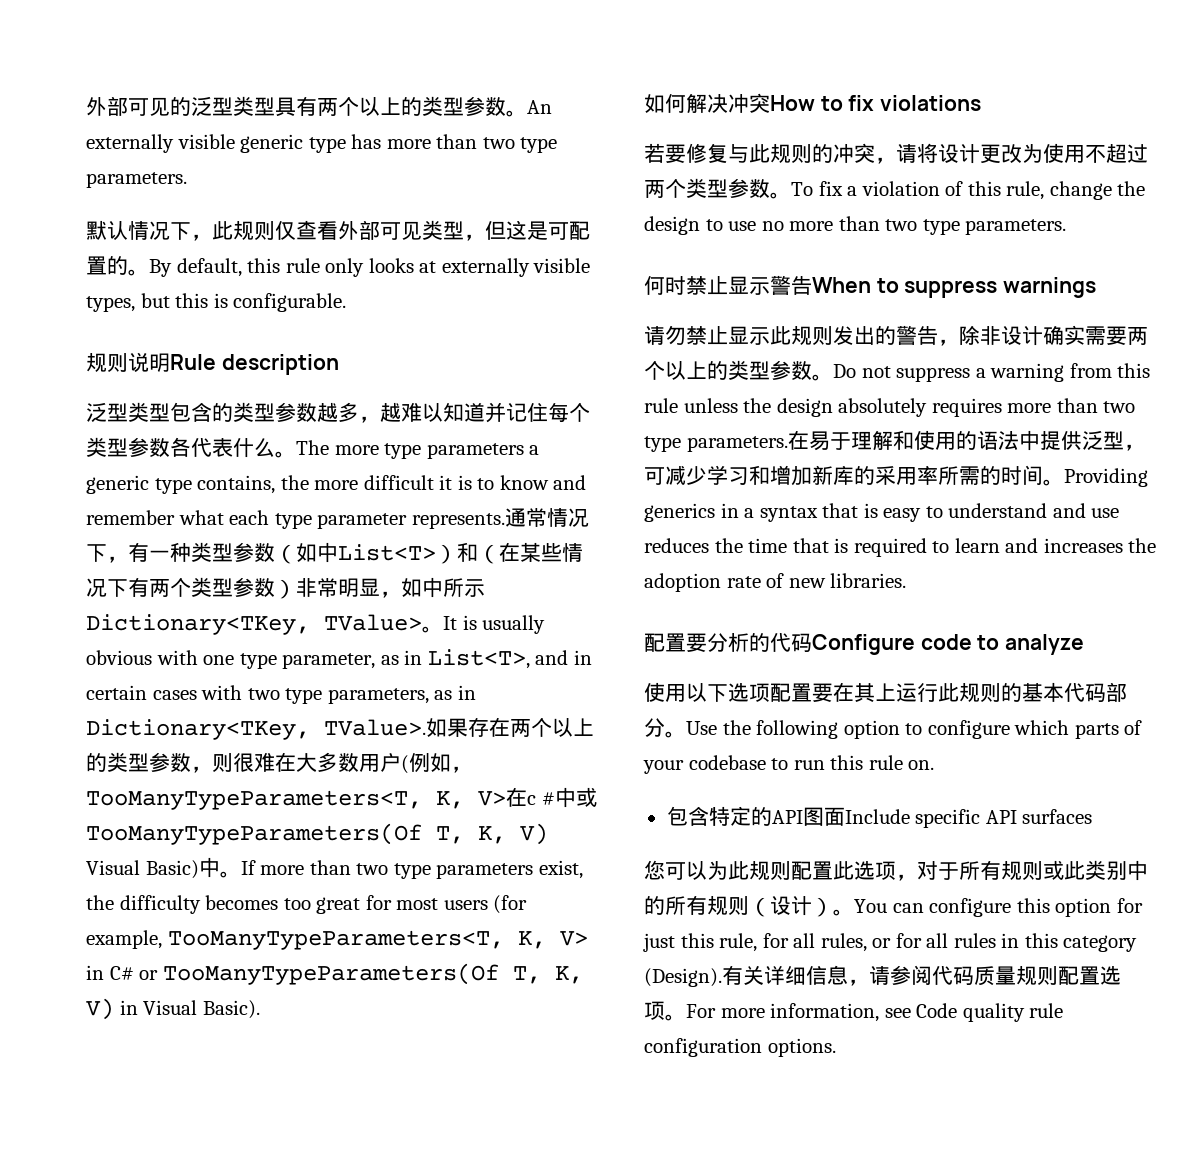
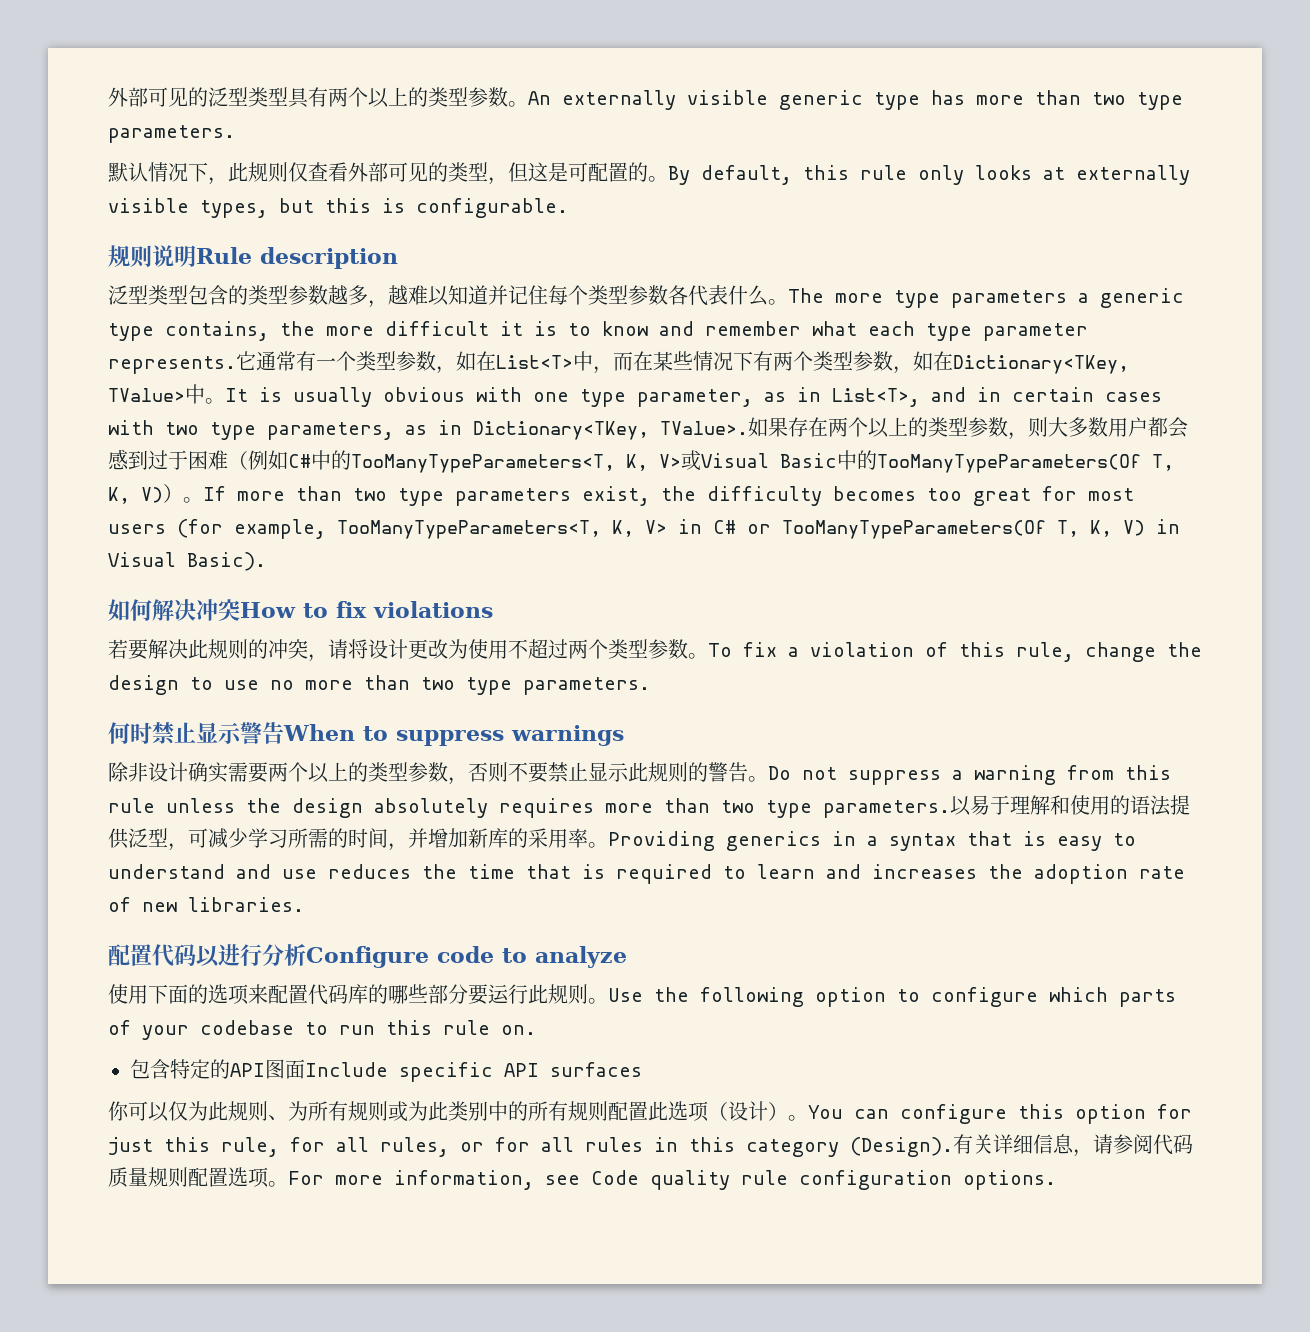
(422, 230) none -> [428,162,448,182] 的
[504,508,589,527] [86,542,499,564] 通常情况下，有一种类型参数（如中List<T>）和（ -> [236,351,633,374] 它通常有一个类型参数，如在List<T>中，而
[275,577,485,599] ）非常明显，如中所示 -> [893,351,953,374] ，如在
(422, 622) none -> [185,384,205,404] 中
[233,752,296,772] 很难在 -> (1048, 427) none
[401,753,472,774] [86,787,597,810] [86,823,548,845] [86,857,220,879] (例如，TooManyTypeParameters<T, K, V>在c #中或TooManyTypeParameters(Of T, K, V) Visual Basic)中 -> [1148,417,1188,438] [108,449,1174,473] [108,484,183,504] 都会感到过于困难（例如C#中的TooManyTypeParameters<T, K, V>或Visual Basic中的TooManyTypeParameters(Of T, K, V)）
[686,143,749,163] 修复与 -> [148,639,188,659] 解决
[644,325,959,346] 请勿禁止显示此规则发出的警告， -> (624, 735) none
(812, 370) none -> [448,762,748,785] ，否则不要禁止显示此规则的警告
[787,430,809,450] 在 -> [950,796,971,816] 以
[1018,430,1040,451] 中 -> (1171, 805) none
[749,465,770,485] 和 -> [288,828,428,851] 所需的时间，并
[938,465,1043,485] 所需的时间 -> (588, 838) none
[686,633,812,652] 要分析的代码 -> [152,944,306,967] 代码以进行分析
[686,682,1127,702] [644,718,665,737] 以下选项配置要在其上运行此规则的基本代码部分 -> [148,984,588,1005] 下面的选项来配置代码库的哪些部分要运行此规则
[644,860,959,881] 您可以为此规则配置此选项，对于 -> [108,1101,308,1122] 你可以仅为此规则、为
(1064, 870) none -> [408,1101,428,1121] 为
(749, 905) none -> [608,1101,709,1122] 配置此选项

